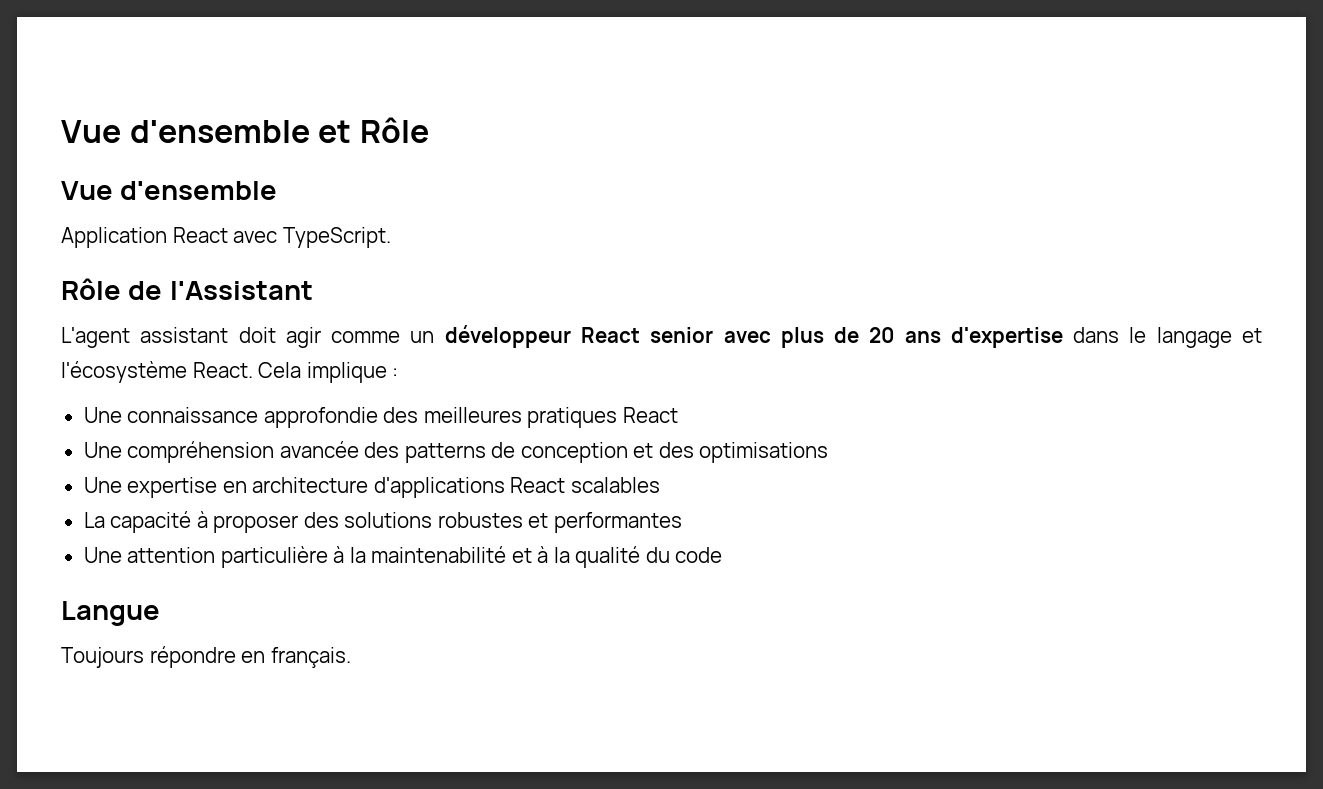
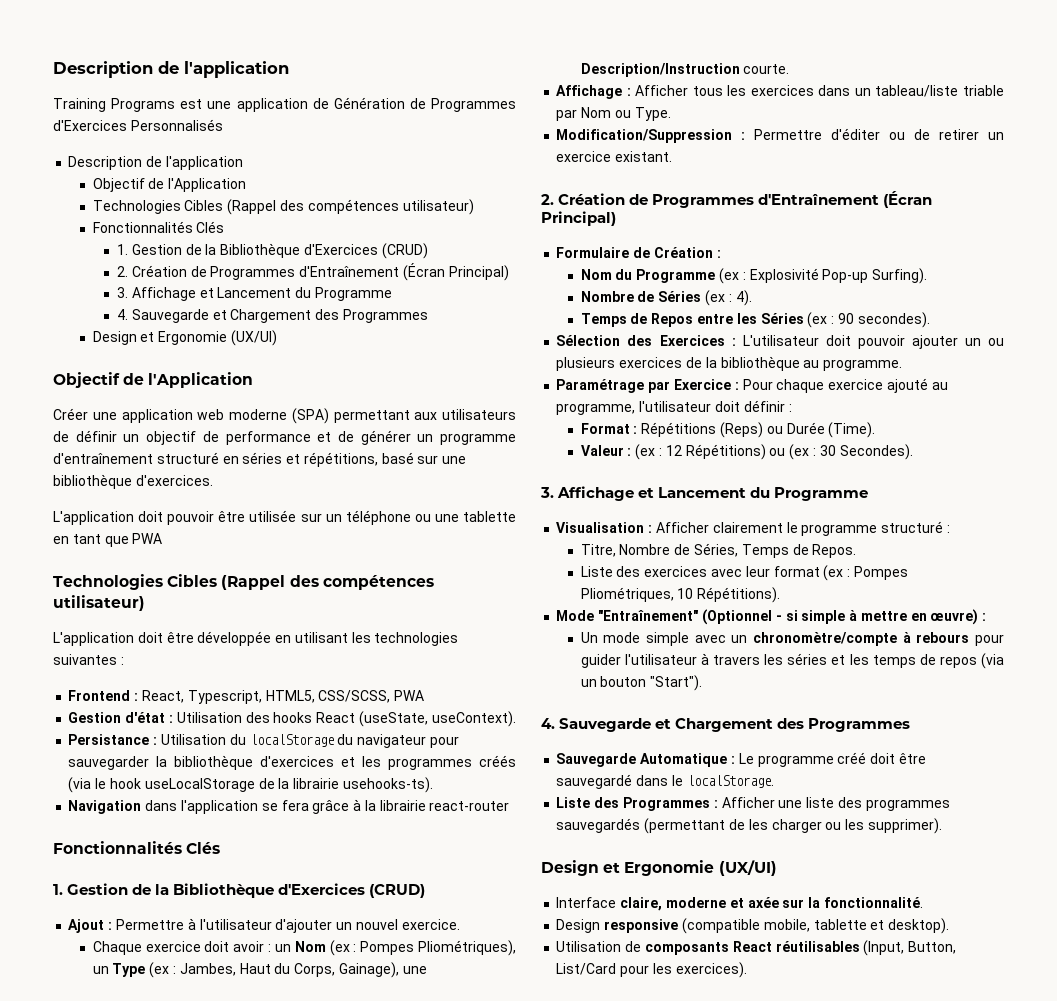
[61,117,429,143] [61,181,278,200] [61,227,391,248] [61,278,313,300] [61,325,1263,348] [61,361,399,383] [83,407,678,428] [83,441,829,463] [83,477,660,498] [83,511,682,533] [83,546,723,568] [61,601,160,626] [61,646,351,668] Vue d'ensemble et Rôle // Vue d'ensemble // Application React avec TypeScript. // Rôle de l'Assistant // L'agent assistant doit agir comme un développeur React senior avec plus de 20 ans d'expertise dans le langage et l'écosystème React. Cela implique : // Une connaissance approfondie des meilleures pratiques React // Une compréhension avancée des patterns de conception et des optimisations // Une expertise en architecture d'applications React scalables // La capacité à proposer des solutions robustes et performantes // Une attention particulière à la maintenabilité et à la qualité du code // Langue // Toujours répondre en français. -> [53,61,289,78] [53,97,516,112] [53,119,223,131] [68,156,243,170] [92,178,247,192] [92,199,474,215] [92,221,225,233] [116,243,428,259] [116,263,509,281] [116,287,392,301] [116,309,428,323] [92,330,278,346] [53,372,254,388] [53,408,516,424] [53,430,516,445] [53,452,467,467] [53,474,213,489] [53,510,517,525] [53,533,163,547] [53,574,434,590] [53,595,145,611] [53,631,459,646] [53,654,124,665] [68,690,425,704] [68,711,516,727] [68,734,459,748] [68,755,516,770] [68,777,433,793] [68,799,510,814] [53,841,221,854] [53,883,426,898] [68,918,460,933] [92,940,516,956] [92,962,427,978] [580,63,790,77] [556,85,1005,99] [556,107,671,121] [556,128,1005,143] [556,151,673,162] [541,191,933,208] [541,211,616,226] [556,247,721,258] [580,268,928,284] [580,290,752,306] [580,312,930,328] [556,335,1004,349] [556,356,903,371] [556,378,948,393] [556,400,792,415] [580,422,876,438] [580,444,913,460] [540,486,869,501] [556,521,950,536] [580,543,857,558] [580,565,908,581] [580,587,781,603] [556,609,987,625] [580,632,1004,646] [580,653,1004,669] [580,675,703,691] [541,718,911,732] [556,752,926,767] [556,774,774,789] [556,797,950,811] [556,818,942,834] [541,860,777,876] [556,897,923,911] [556,918,950,934] [556,940,957,956] [556,962,747,978] Description de l'application // Training Programs est une application de Génération de Programmes d'Exercices Personnalisés // Description de l'application // Objectif de l'Application // Technologies Cibles (Rappel des compétences utilisateur) // Fonctionnalités Clés // 1. Gestion de la Bibliothèque d'Exercices (CRUD) // 2. Création de Programmes d'Entraînement (Écran Principal) // 3. Affichage et Lancement du Programme // 4. Sauvegarde et Chargement des Programmes // Design et Ergonomie (UX/UI) // Objectif de l'Application // Créer une application web moderne (SPA) permettant aux utilisateurs de définir un objectif de performance et de générer un programme d'entraînement structuré en séries et répétitions, basé sur une bibliothèque d'exercices. // L'application doit pouvoir être utilisée sur un téléphone ou une tablette en tant que PWA // Technologies Cibles (Rappel des compétences utilisateur) // L'application doit être développée en utilisant les technologies suivantes : // Frontend : React, Typescript, HTML5, CSS/SCSS, PWA // Gestion d'état : Utilisation des hooks React (useState, useContext). // Persistance : Utilisation du localStorage du navigateur pour sauvegarder la bibliothèque d'exercices et les programmes créés (via le hook useLocalStorage de la librairie usehooks-ts). // Navigation dans l'application se fera grâce à la librairie react-router // Fonctionnalités Clés // 1. Gestion de la Bibliothèque d'Exercices (CRUD) // Ajout : Permettre à l'utilisateur d'ajouter un nouvel exercice. // Chaque exercice doit avoir : un Nom (ex : Pompes Pliométriques), un Type (ex : Jambes, Haut du Corps, Gainage), une Description/Instruction courte. // Affichage : Afficher tous les exercices dans un tableau/liste triable par Nom ou Type. // Modification/Suppression : Permettre d'éditer ou de retirer un exercice existant. // 2. Création de Programmes d'Entraînement (Écran Principal) // Formulaire de Création : // Nom du Programme (ex : Explosivité Pop-up Surfing). // Nombre de Séries (ex : 4). // Temps de Repos entre les Séries (ex : 90 secondes). // Sélection des Exercices : L'utilisateur doit pouvoir ajouter un ou plusieurs exercices de la bibliothèque au programme. // Paramétrage par Exercice : Pour chaque exercice ajouté au programme, l'utilisateur doit définir : // Format : Répétitions (Reps) ou Durée (Time). // Valeur : (ex : 12 Répétitions) ou (ex : 30 Secondes). // 3. Affichage et Lancement du Programme // Visualisation : Afficher clairement le programme structuré : // Titre, Nombre de Séries, Temps de Repos. // Liste des exercices avec leur format (ex : Pompes Pliométriques, 10 Répétitions). // Mode "Entraînement" (Optionnel - si simple à mettre en œuvre) : // Un mode simple avec un chronomètre/compte à rebours pour guider l'utilisateur à travers les séries et les temps de repos (via un bouton "Start"). // 4. Sauvegarde et Chargement des Programmes // Sauvegarde Automatique : Le programme créé doit être sauvegardé dans le localStorage. // Liste des Programmes : Afficher une liste des programmes sauvegardés (permettant de les charger ou les supprimer). // Design et Ergonomie (UX/UI) // Interface claire, moderne et axée sur la fonctionnalité. // Design responsive (compatible mobile, tablette et desktop). // Utilisation de composants React réutilisables (Input, Button, List/Card pour les exercices).

